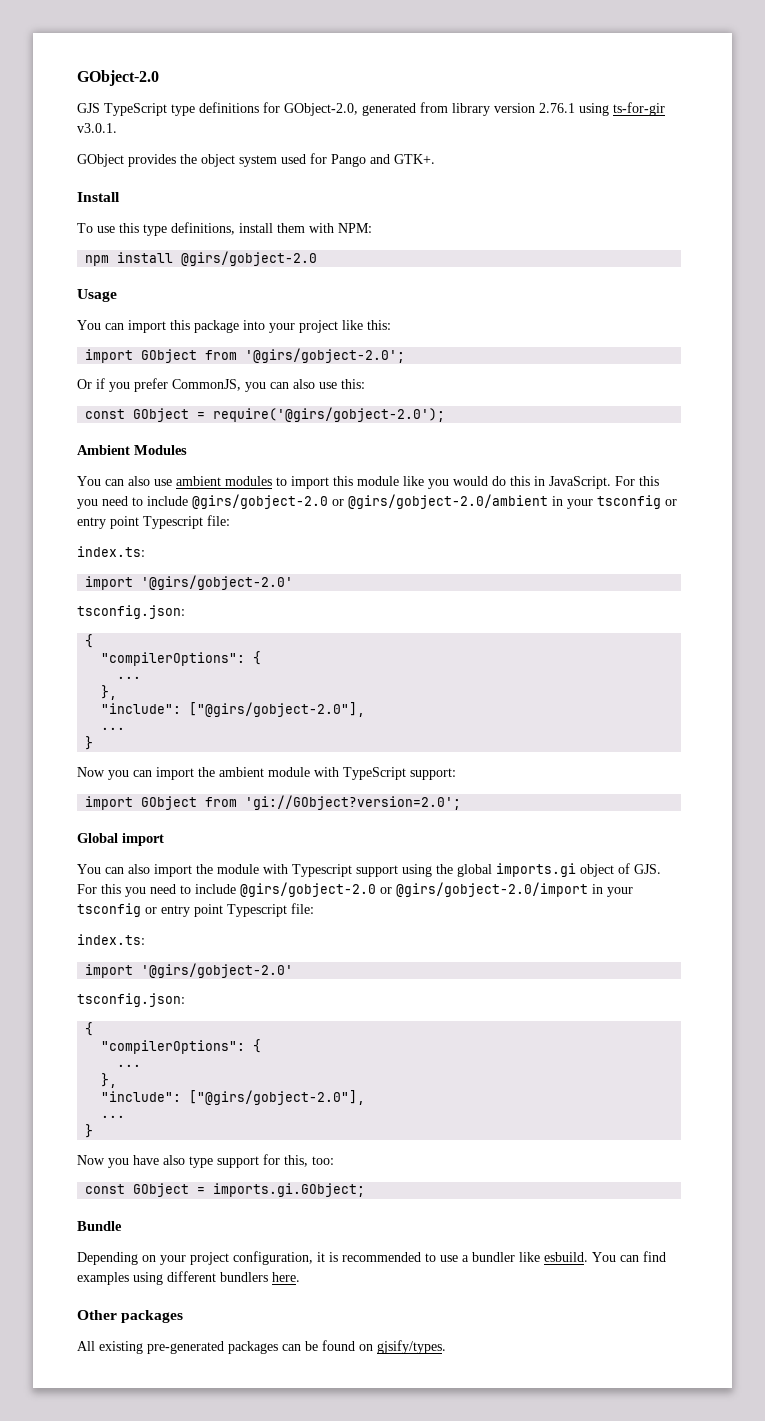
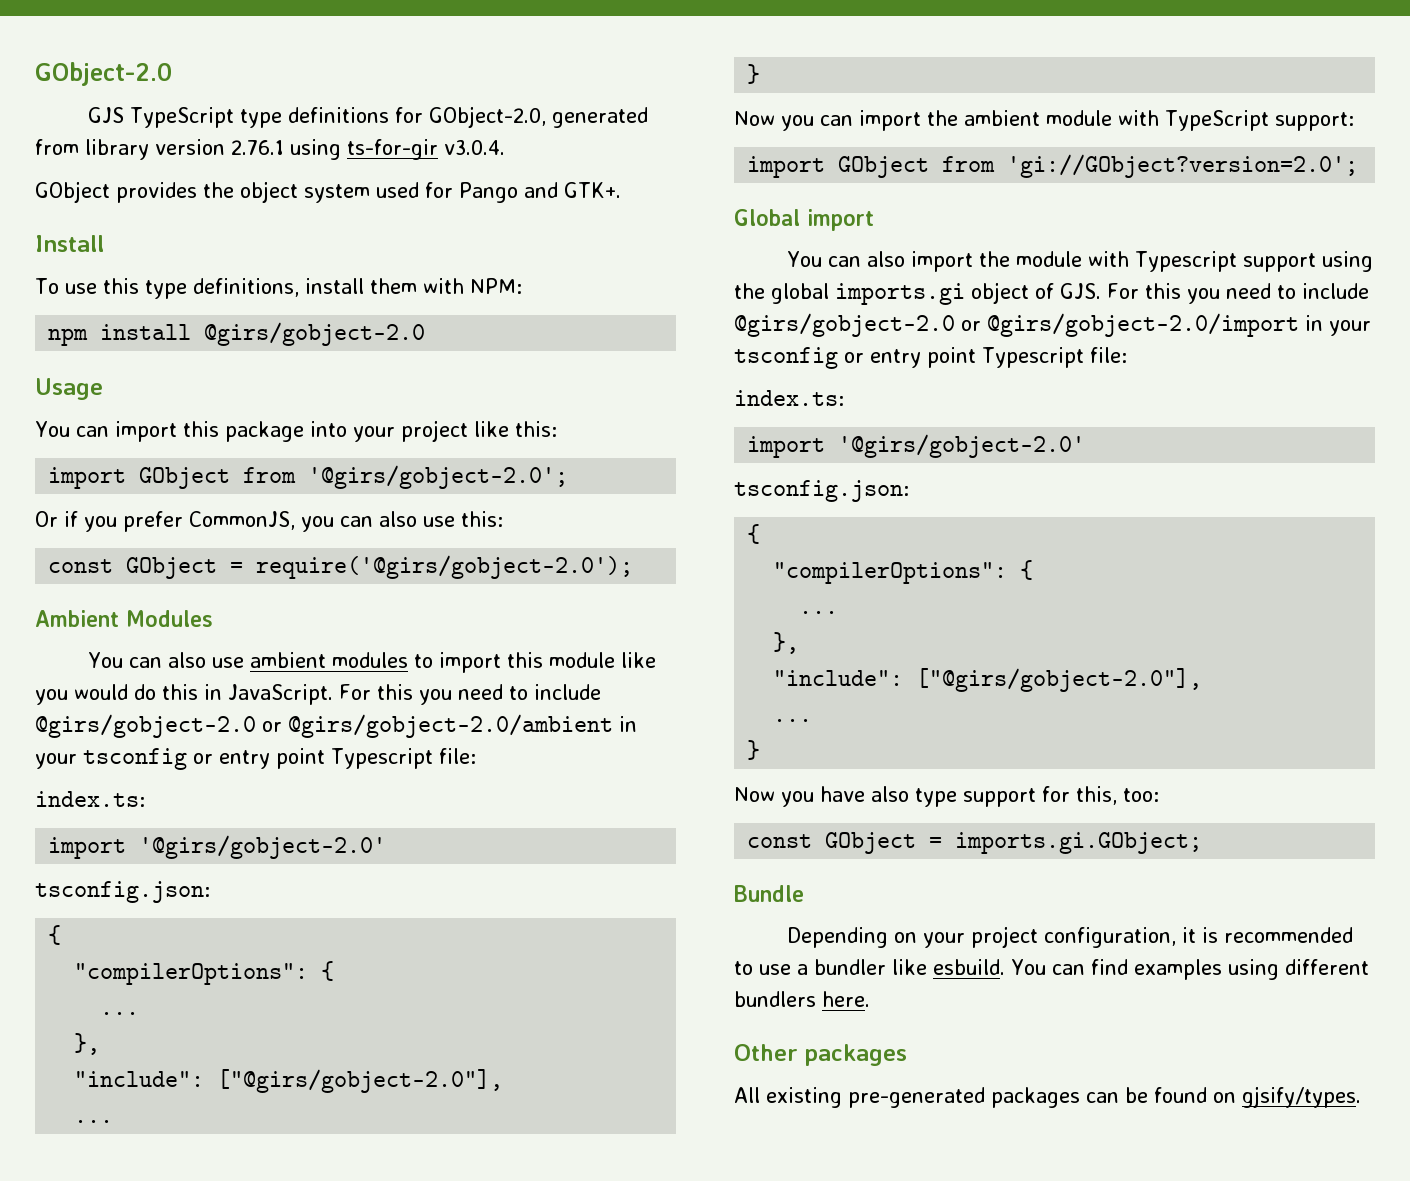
[77,123,117,133] v3.0.1. -> [444,140,505,155] v3.0.4.

